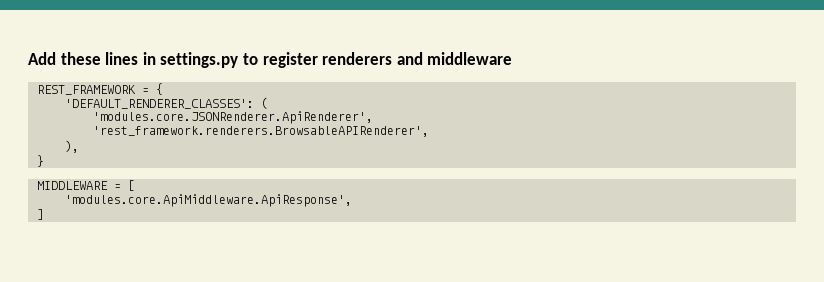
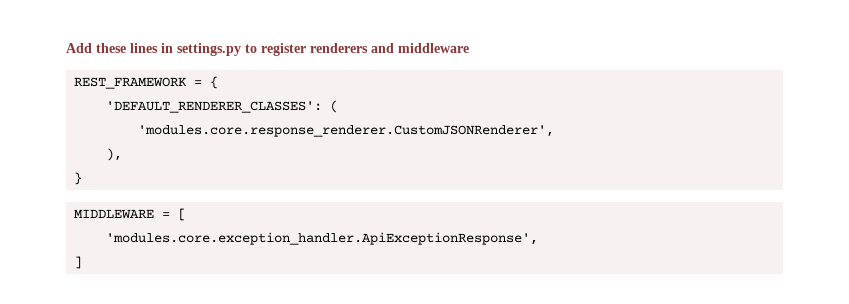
[92,111,373,124] [92,126,429,137] 'modules.core.JSONRenderer.ApiRenderer', // 'rest_framework.renderers.BrowsableAPIRenderer', -> [137,125,554,137] 'modules.core.response_renderer.CustomJSONRenderer',
[64,194,352,207] 'modules.core.ApiMiddleware.ApiResponse', -> [105,232,538,245] 'modules.core.exception_handler.ApiExceptionResponse',

